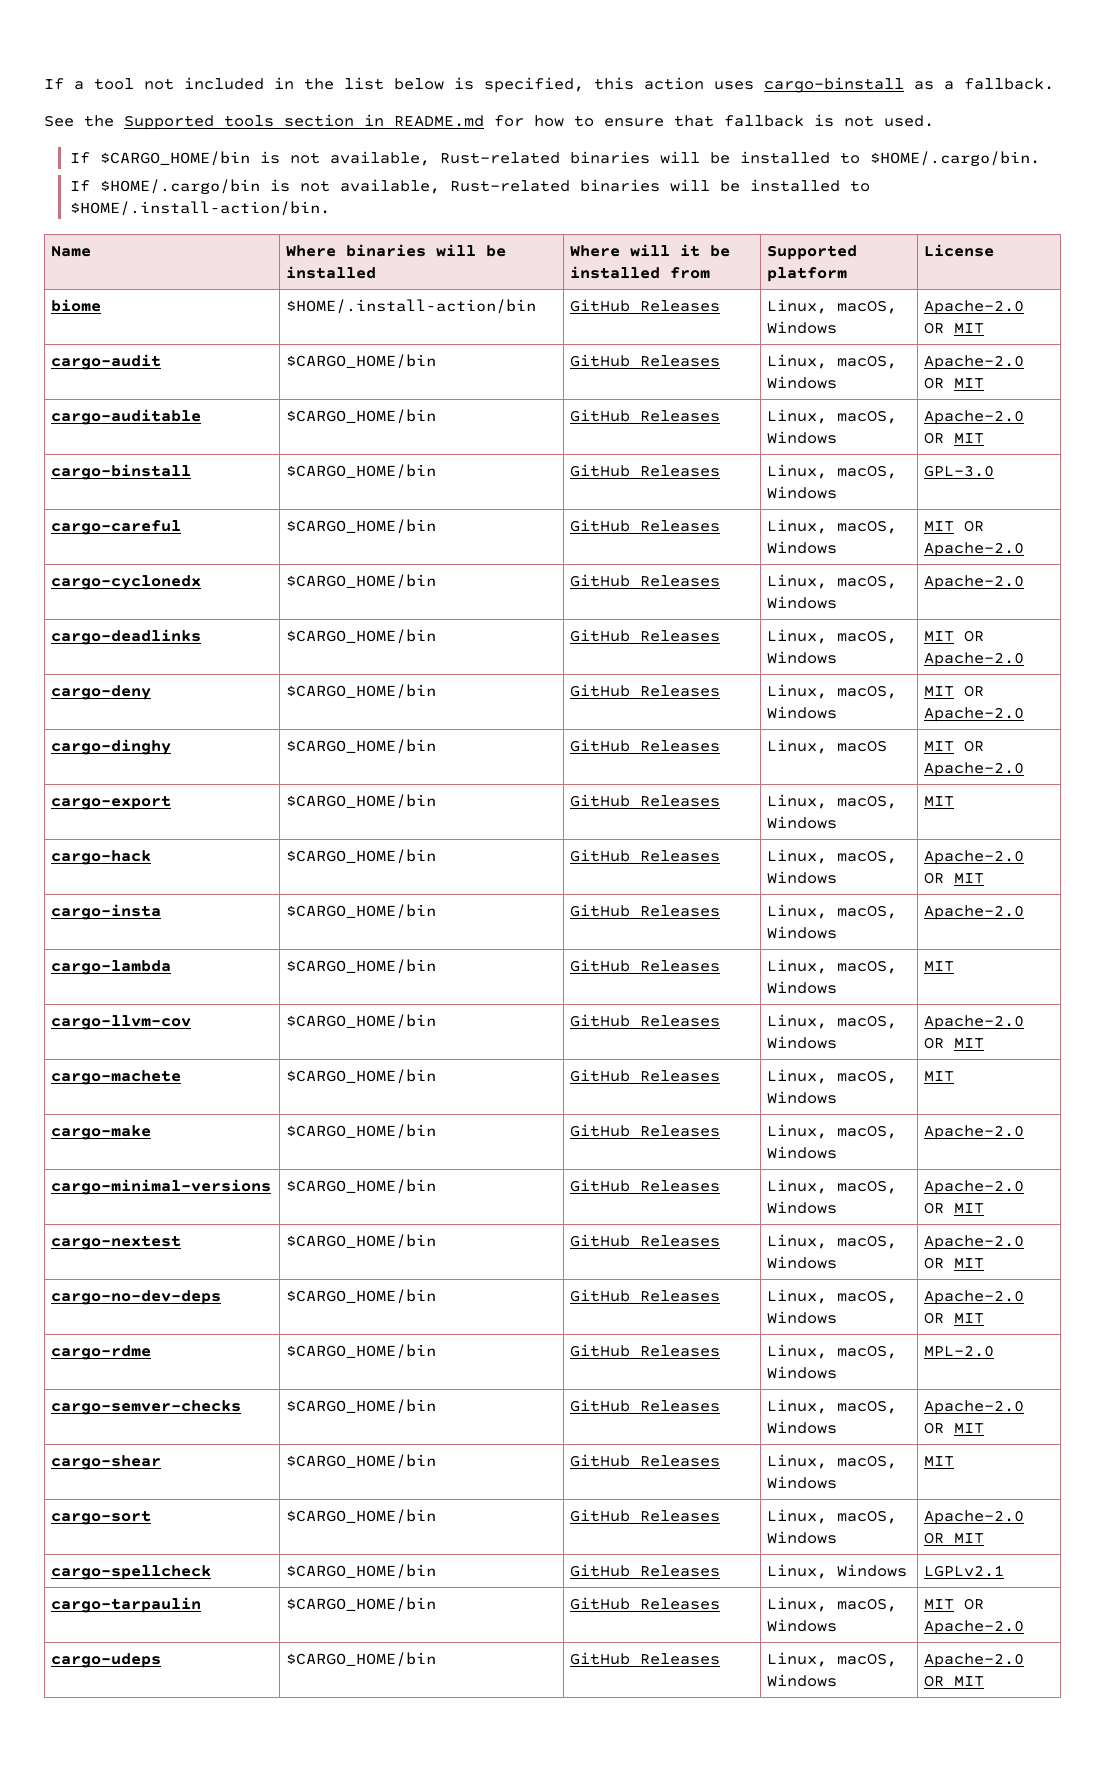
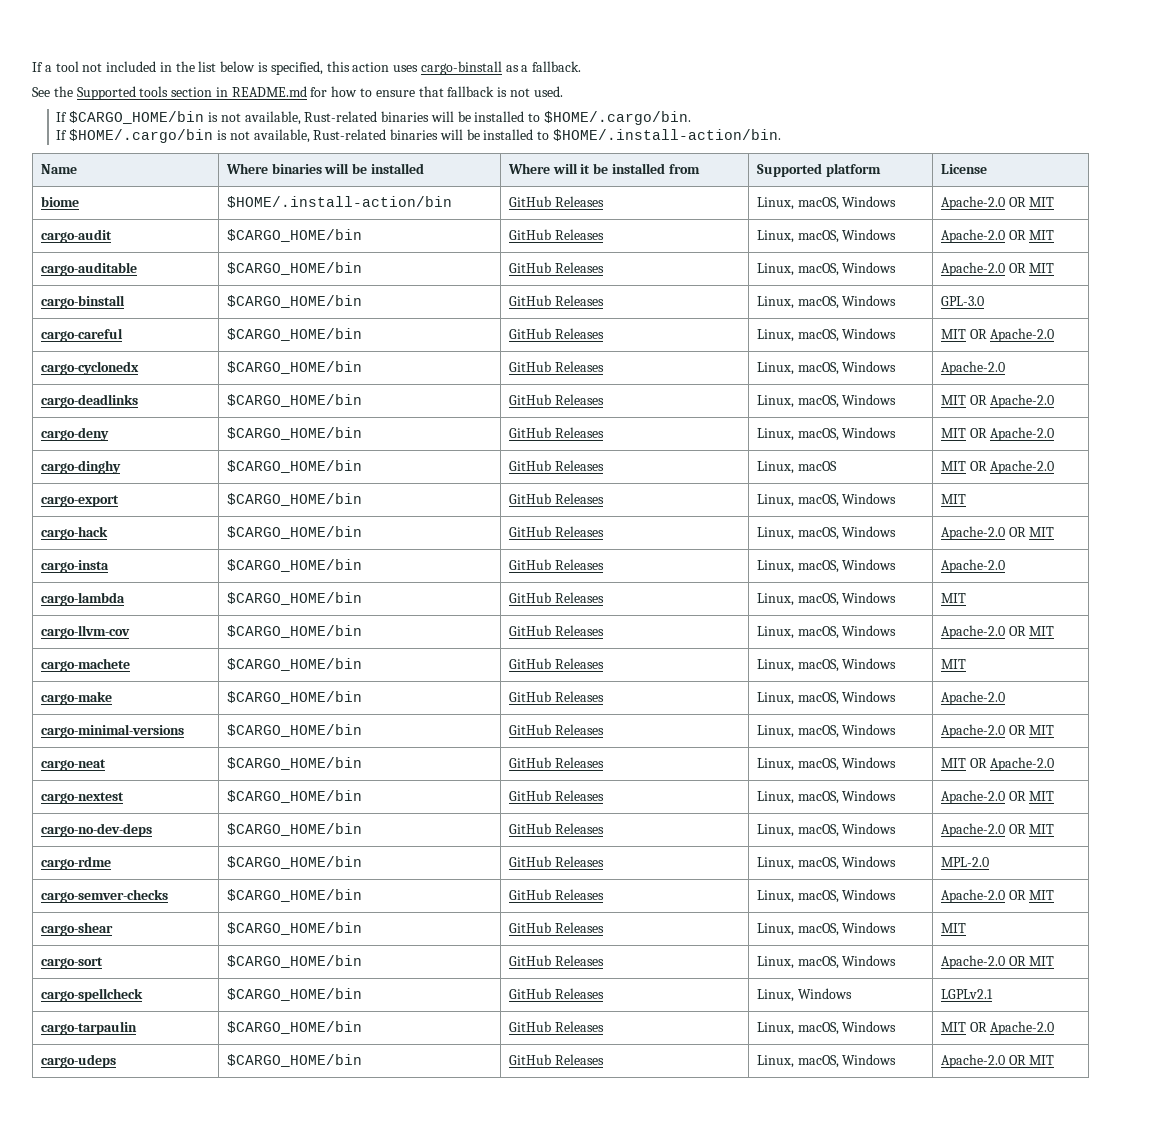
(985, 1208) none -> [40,759,106,771] [226,757,362,770] [508,757,604,768] [756,757,897,771] [940,757,1055,771] // cargo-neat | $CARGO_HOME/bin | GitHub Releases | Linux, macOS, Windows | MIT OR Apache-2.0

